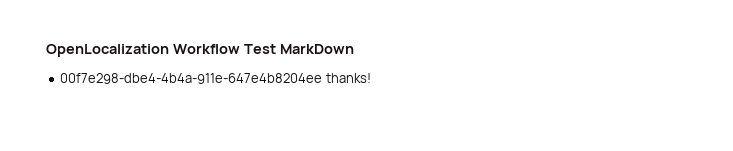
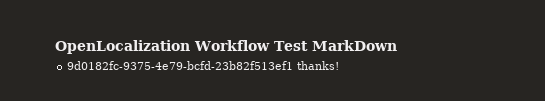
[60,73,323,84] 00f7e298-dbe4-4b4a-911e-647e4b8204ee -> [67,61,294,70] 9d0182fc-9375-4e79-bcfd-23b82f513ef1

